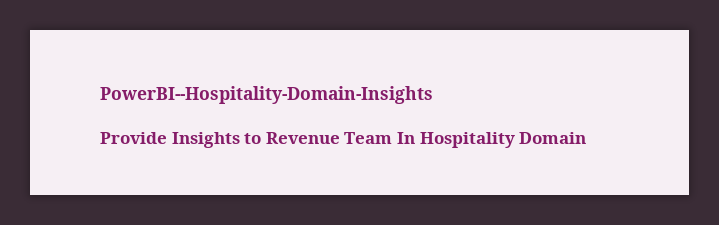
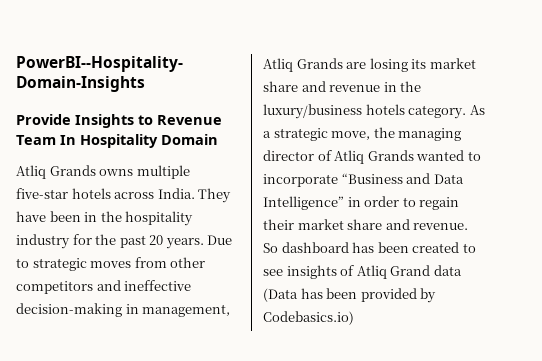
(587, 138) none -> [16,165,190,179] [16,188,232,203] [16,211,194,226] [16,234,233,249] [16,257,206,271] [16,280,192,294] [16,303,231,317] [263,58,476,72] [263,81,422,92] [263,104,485,119] [263,127,462,141] [263,150,481,164] [263,173,464,187] [263,196,460,210] [263,219,469,230] [263,242,476,253] [263,265,462,279] [263,288,437,303] [263,311,354,325] // Atliq Grands owns multiple five-star hotels across India. They have been in the hospitality industry for the past 20 years. Due to strategic moves from other competitors and ineffective decision-making in management, Atliq Grands are losing its market share and revenue in the luxury/business hotels category. As a strategic move, the managing director of Atliq Grands wanted to incorporate “Business and Data Intelligence” in order to regain their market share and revenue. So dashboard has been created to see insights of Atliq Grand data (Data has been provided by Codebasics.io)

